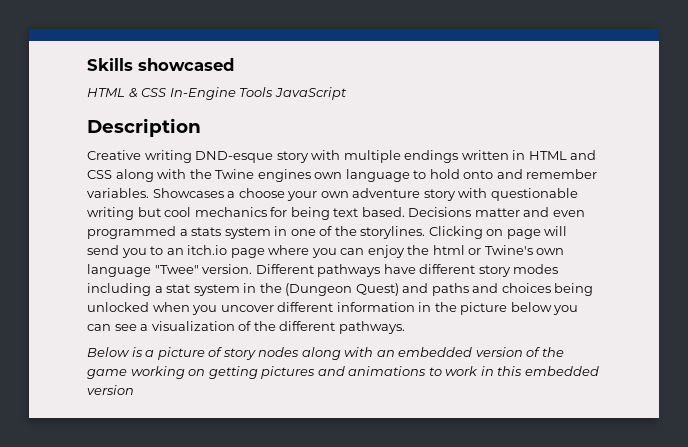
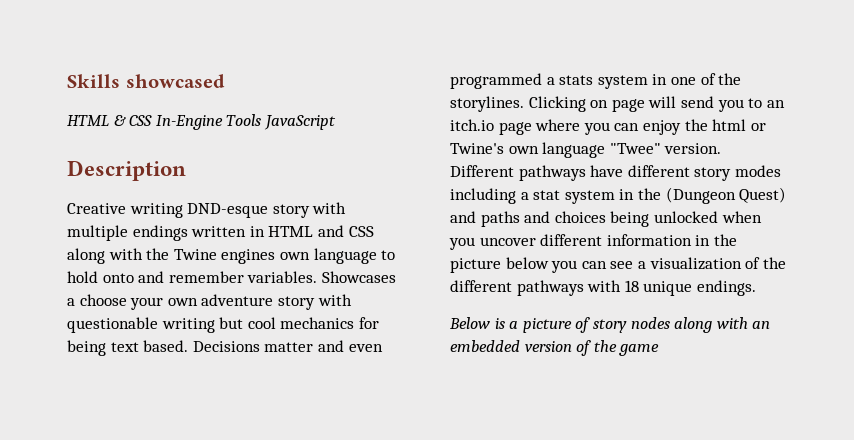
[338,321,405,334] pathways. -> [516,280,756,296] pathways with 18 unique endings.
[130,366,599,379] [87,385,134,395] working on getting pictures and animations to work in this embedded version -> (660, 350) none

